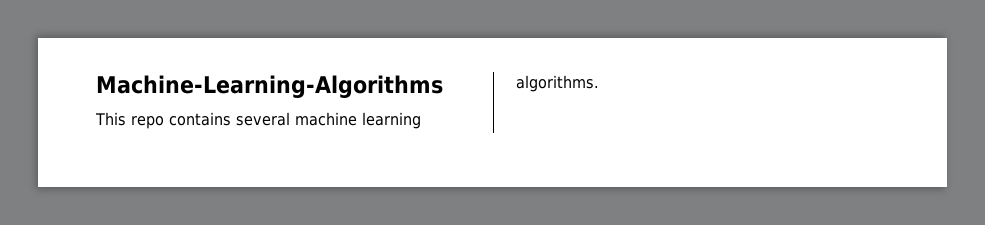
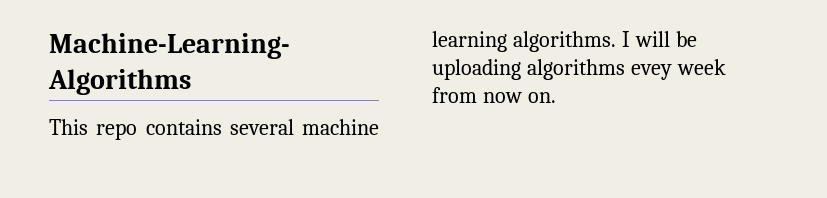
(599, 83) none -> [621,31,697,47] [432,59,726,80] [432,87,556,103] I will be uploading algorithms evey week from now on.

